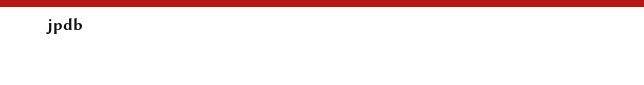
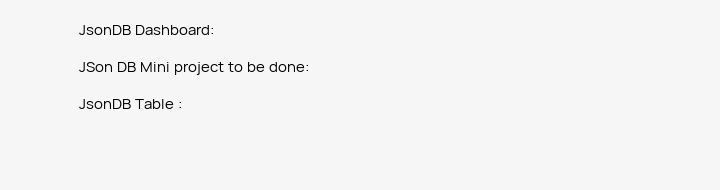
[46,18,83,34] jpdb -> [79,25,215,35] [79,62,310,75] [79,99,183,109] JsonDB Dashboard: // JSon DB Mini project to be done: // JsonDB Table :

